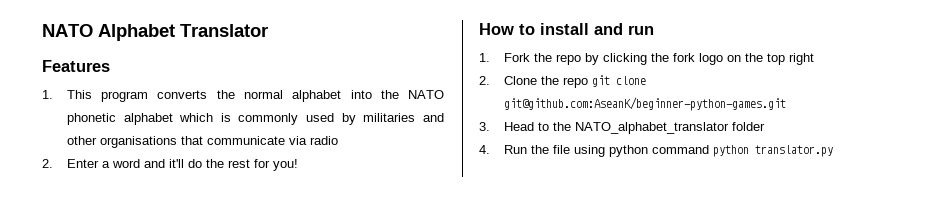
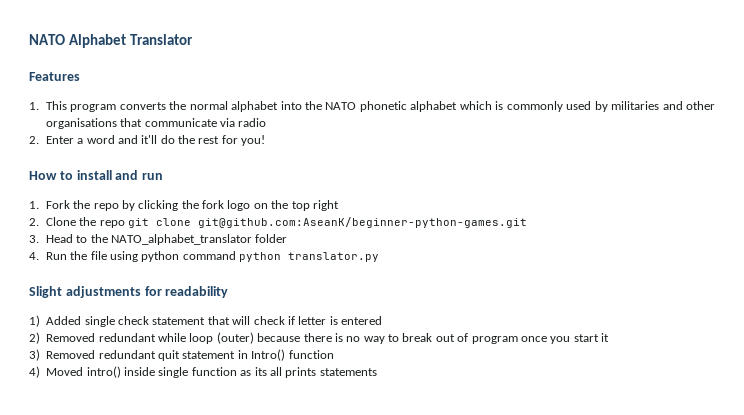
(833, 151) none -> [29,286,229,298] [29,315,382,327] [29,332,609,344] [29,349,334,361] [29,366,377,378] // Slight adjustments for readability // 1) Added single check statement that will check if letter is entered // 2) Removed redundant while loop (outer) because there is no way to break out of program once you start it // 3) Removed redundant quit statement in Intro() function // 4) Moved intro() inside single function as its all prints statements

